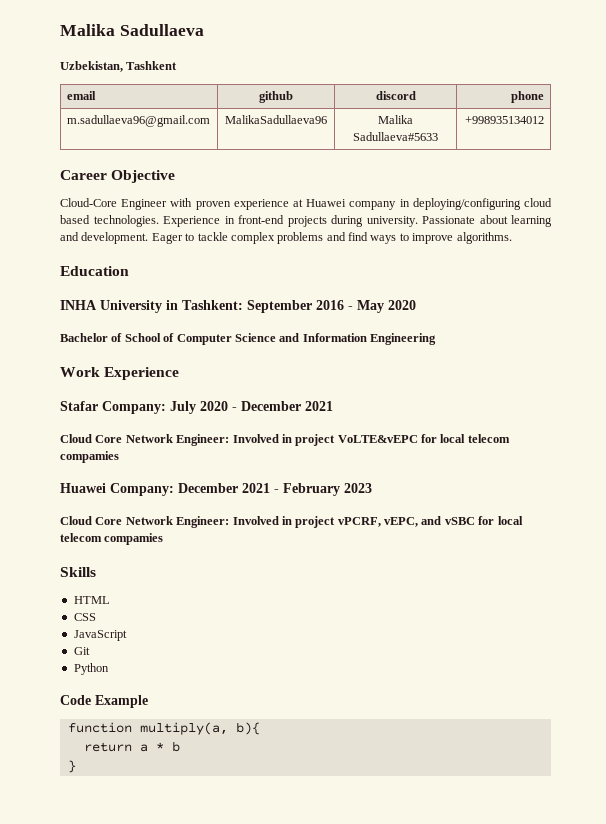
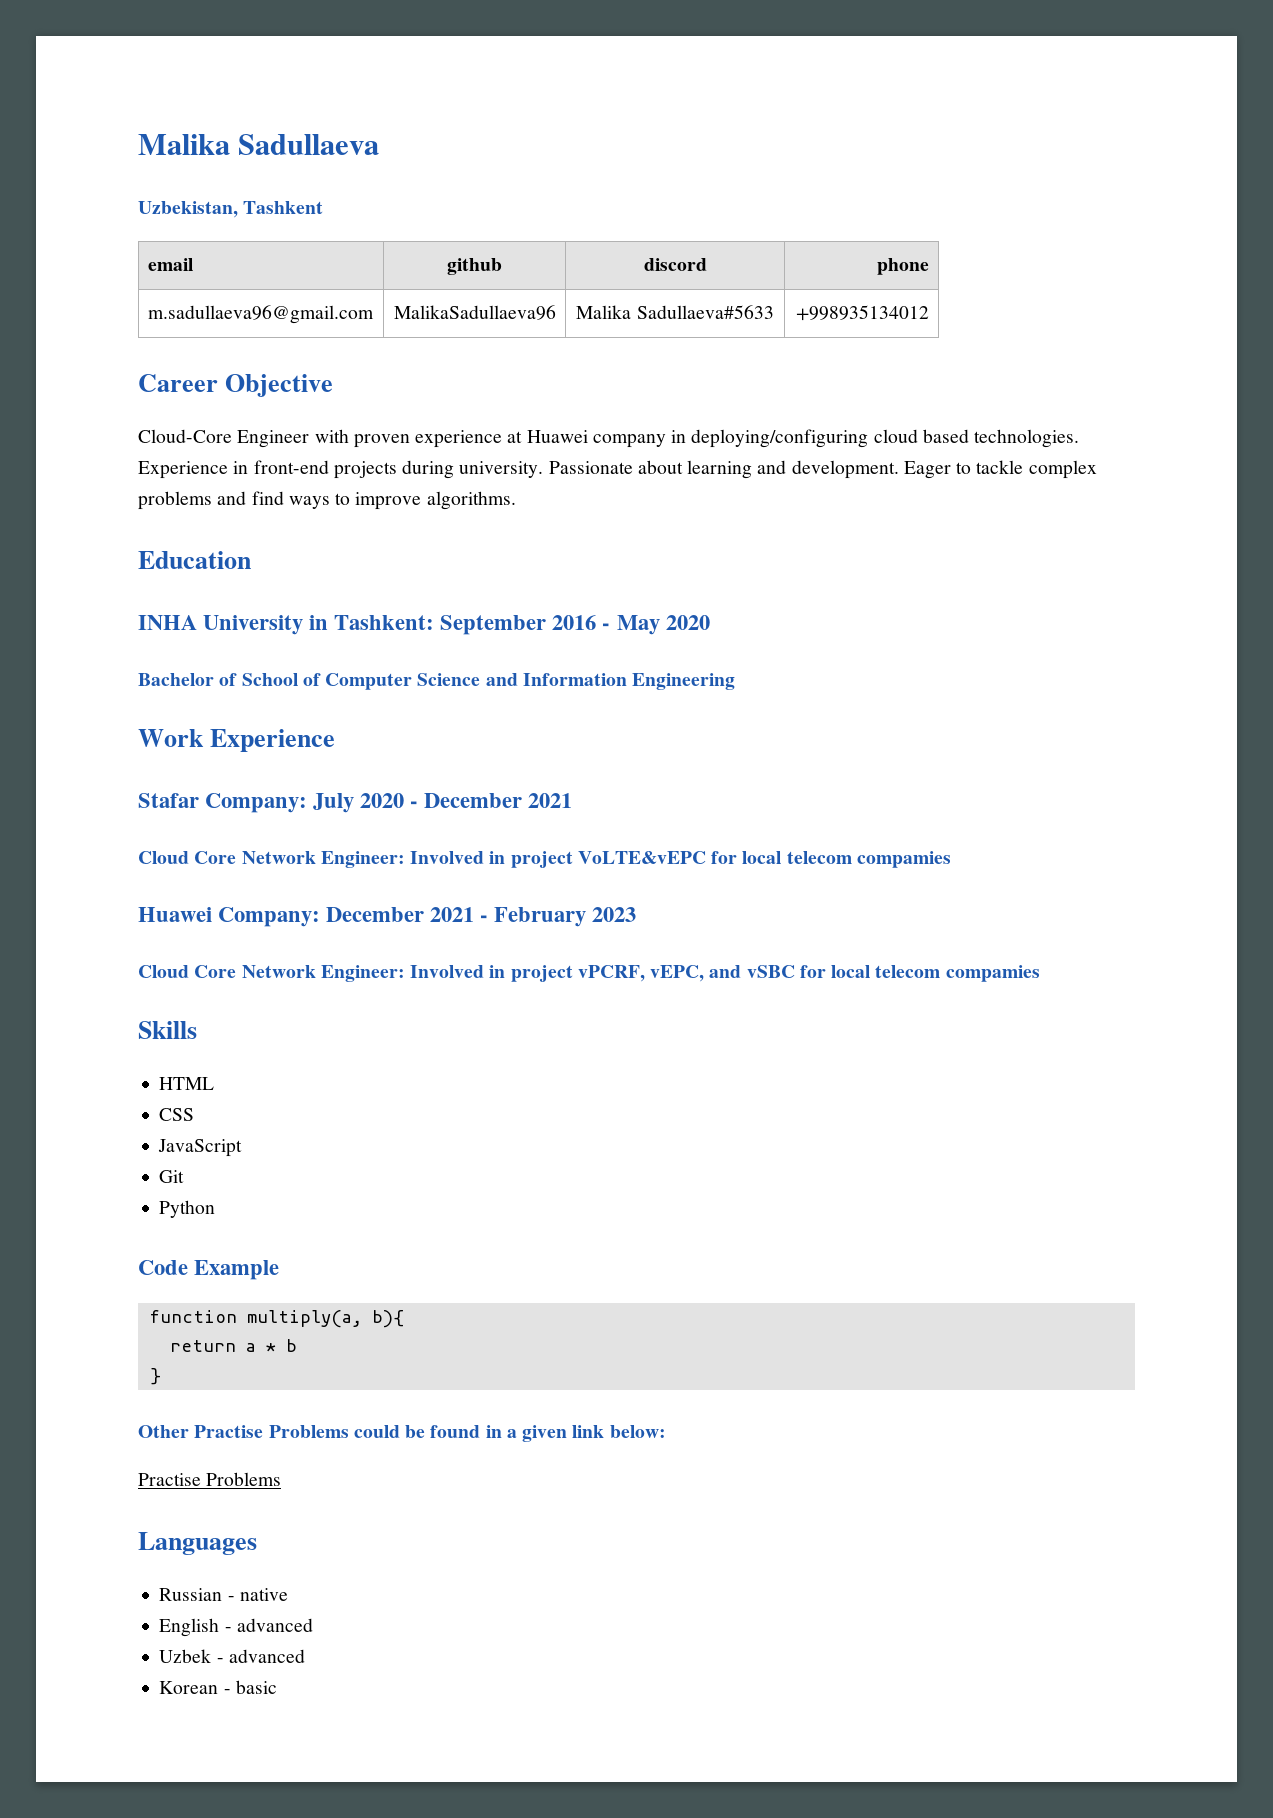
(76, 766) none -> [138,1425,666,1442] [138,1472,282,1486] [138,1532,257,1555] [159,1588,288,1601] [159,1618,313,1637] [159,1649,305,1663] [159,1680,277,1694] // Other Practise Problems could be found in a given link below: // Practise Problems // Languages // Russian - native // English - advanced // Uzbek - advanced // Korean - basic

